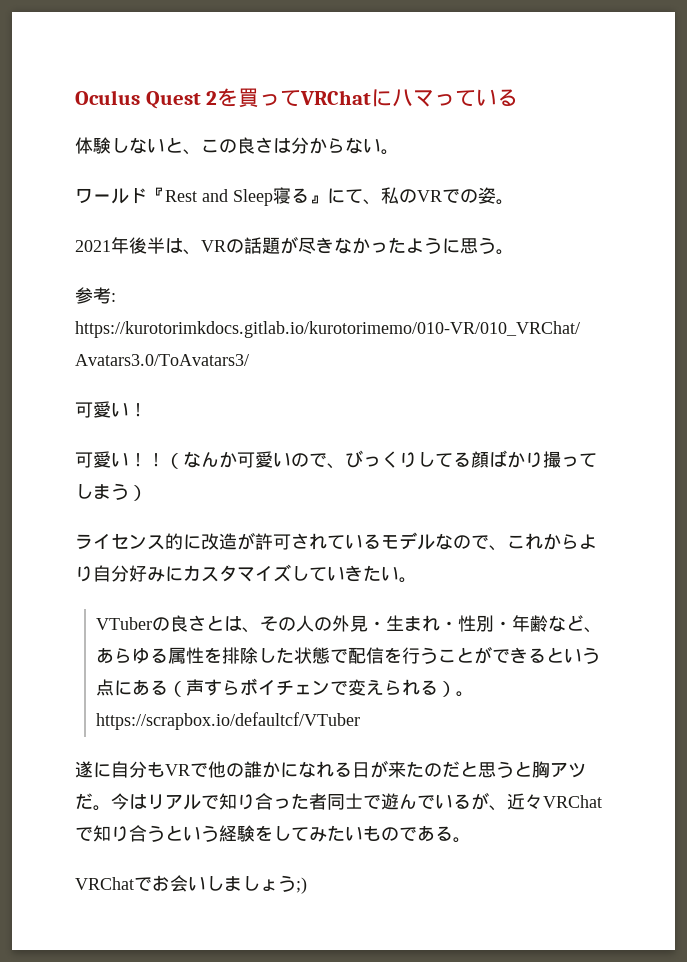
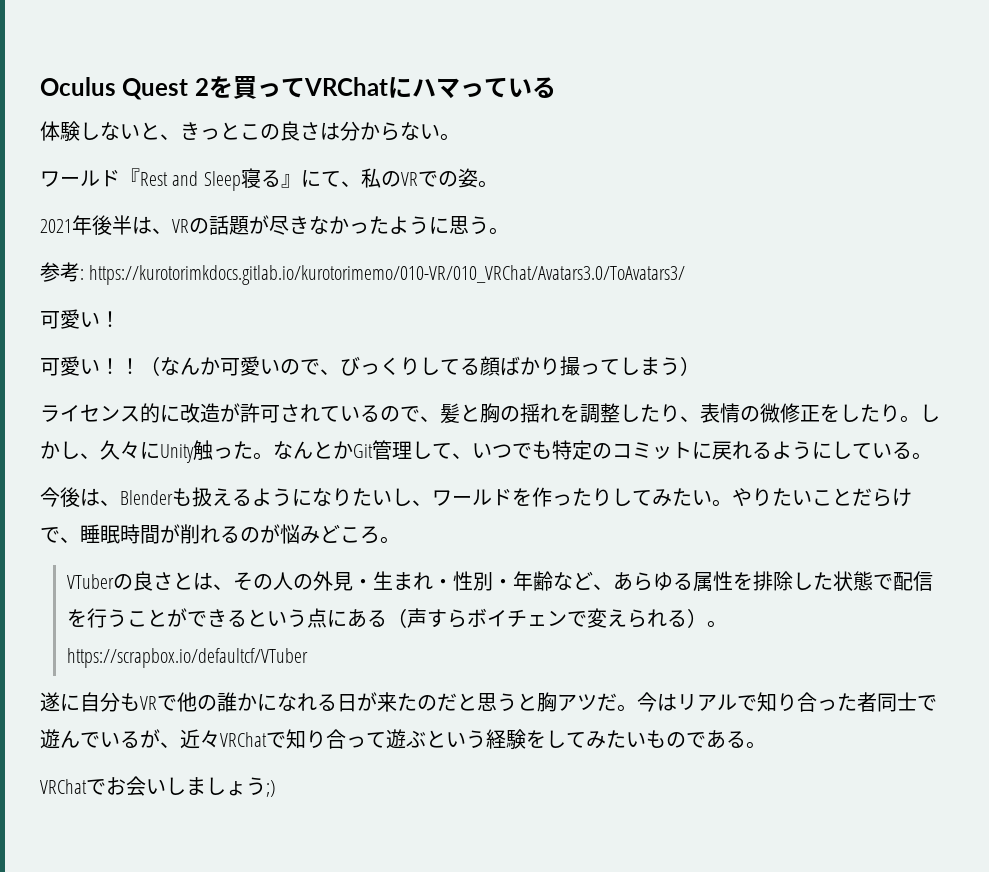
(201, 152) none -> [180,122,240,140] きっと
[381,532,597,551] [75,564,399,582] モデルなので、これからより自分好みにカスタマイズしていきたい -> [380,403,940,424] [40,440,932,463] [40,487,912,507] [40,524,380,544] ので、髪と胸の揺れを調整したり、表情の微修正をしたり。しかし、久々にUnity触った。なんとかGit管理して、いつでも特定のコミットに戻れるようにしている。 // 今後は、Blenderも扱えるようになりたいし、ワールドを作ったりしてみたい。やりたいことだらけで、睡眠時間が削れるのが悩みどころ
[147,825,165,842] う -> [346,729,426,749] って遊ぶ

